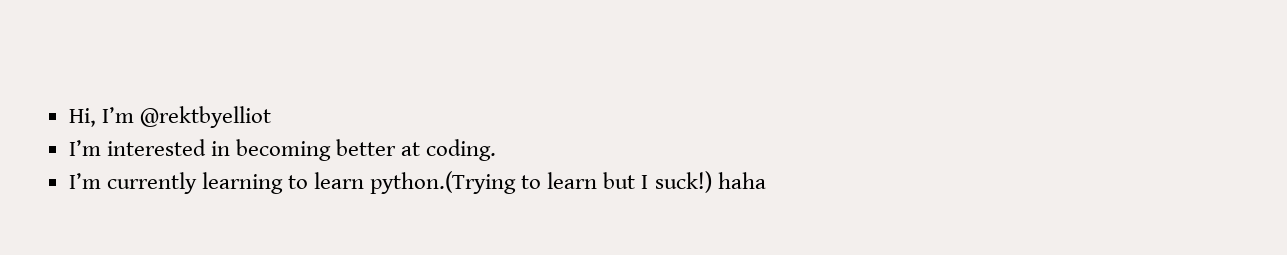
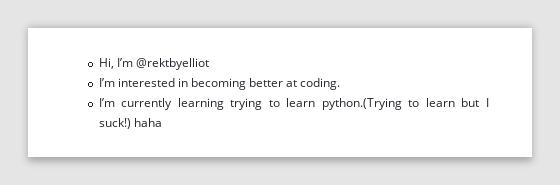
(283, 183) none -> [230,98,263,110] trying

